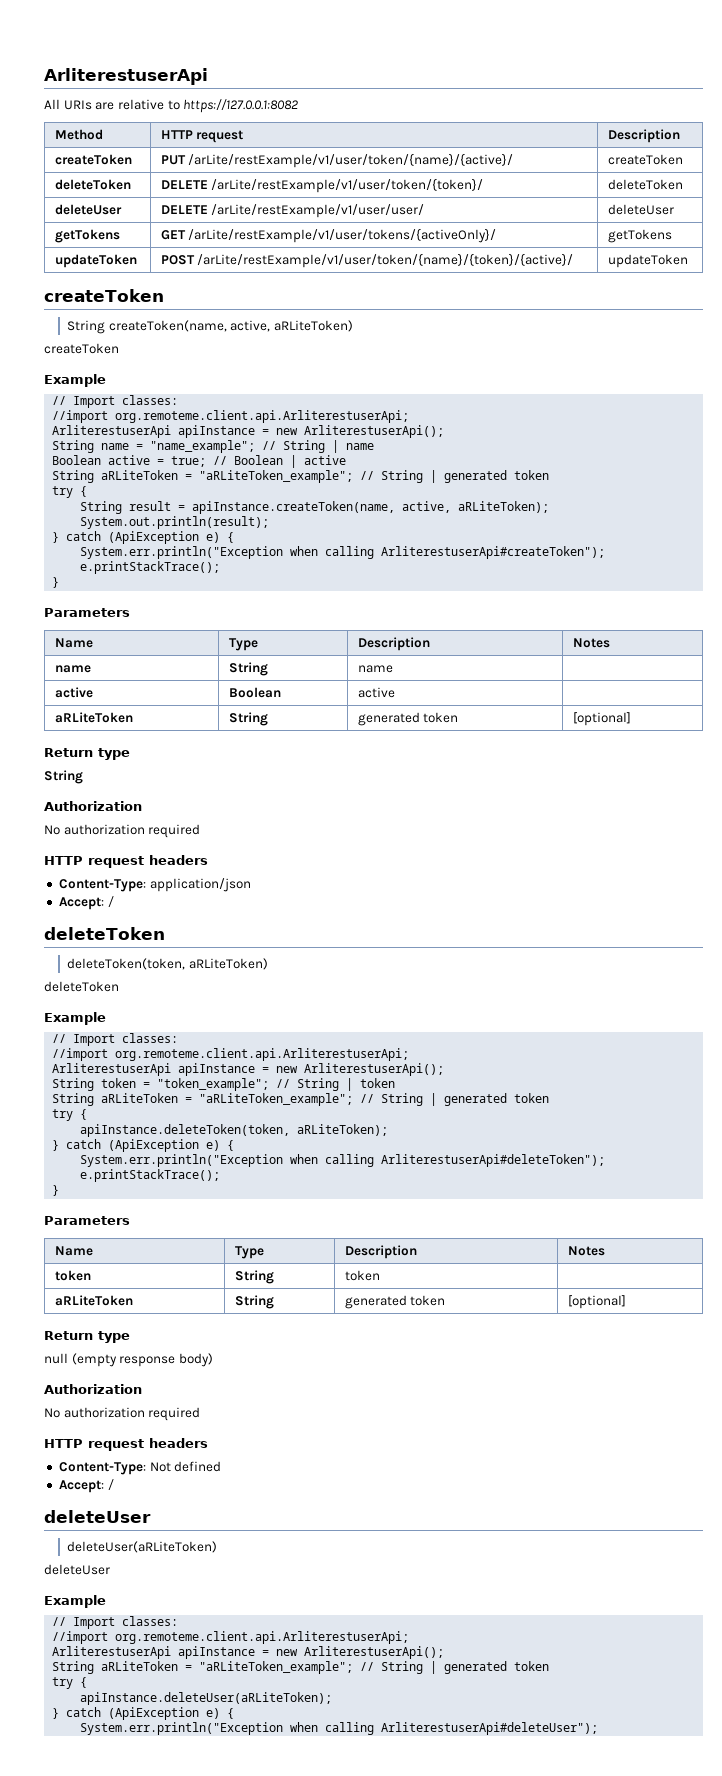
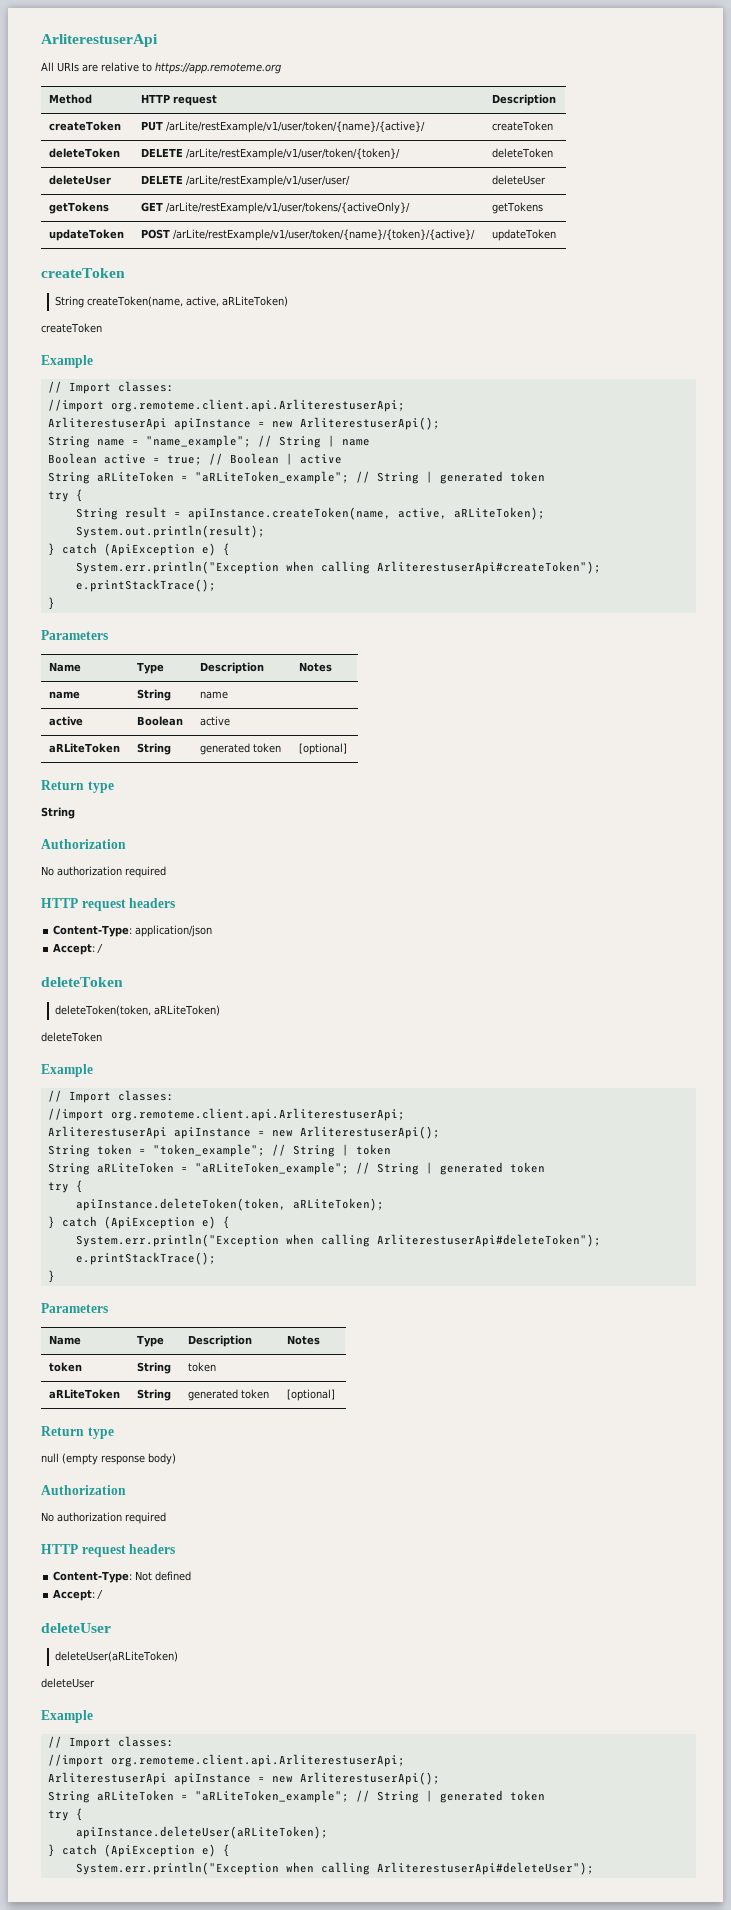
[183,99,299,113] https://127.0.0.1:8082 -> [155,62,281,74] https://app.remoteme.org

